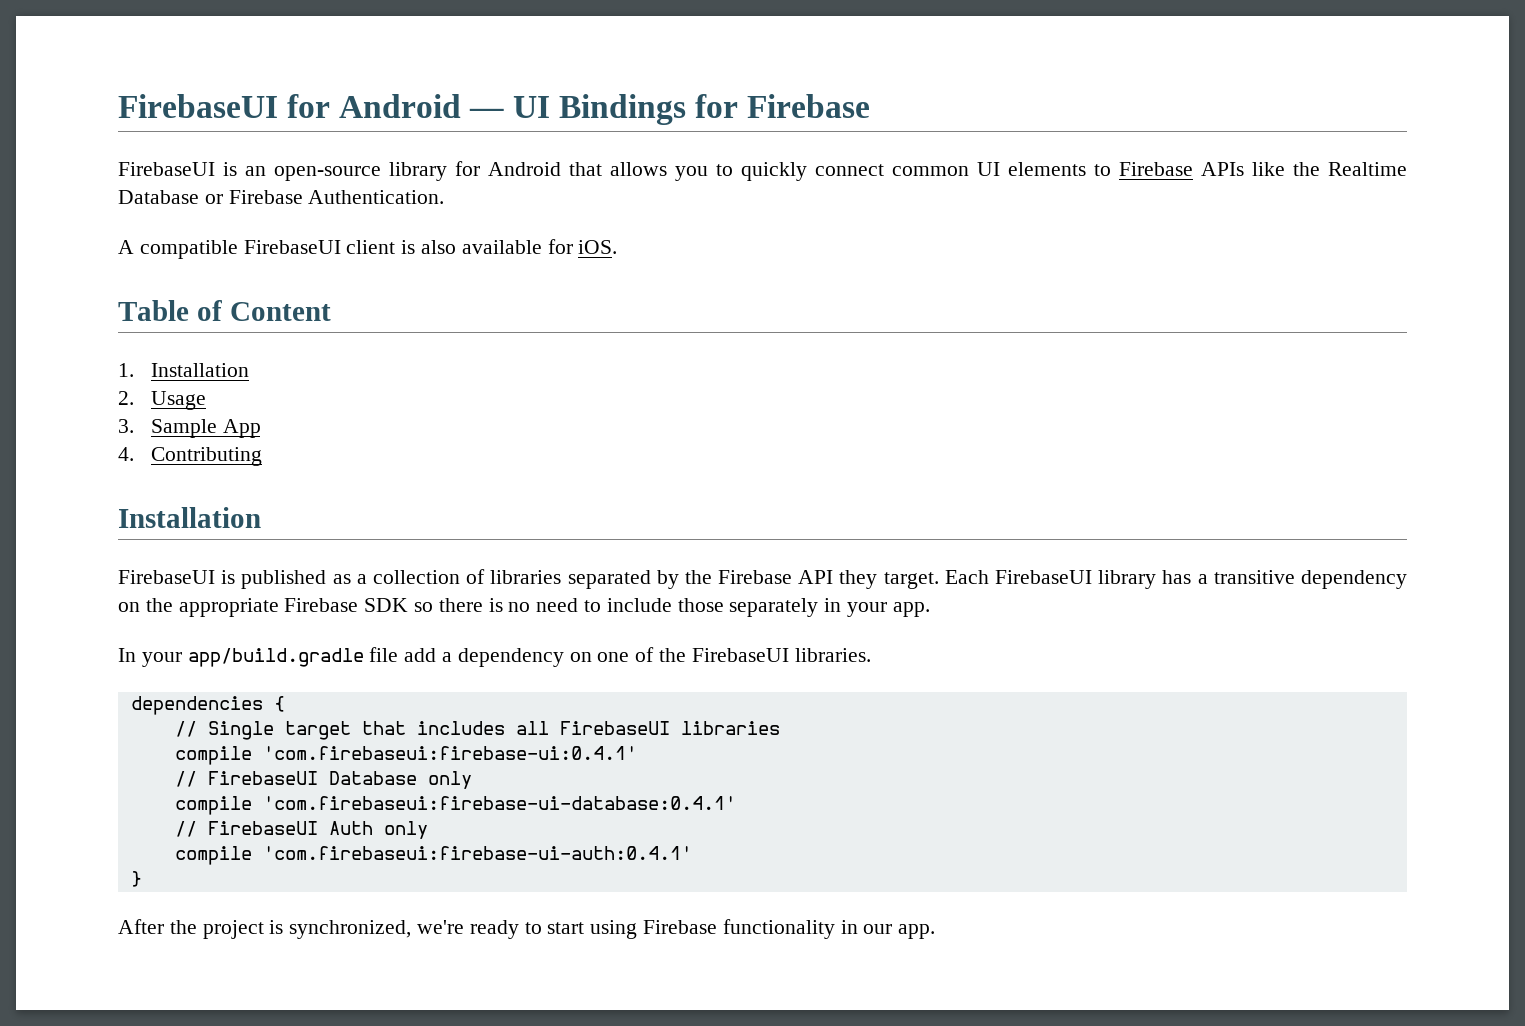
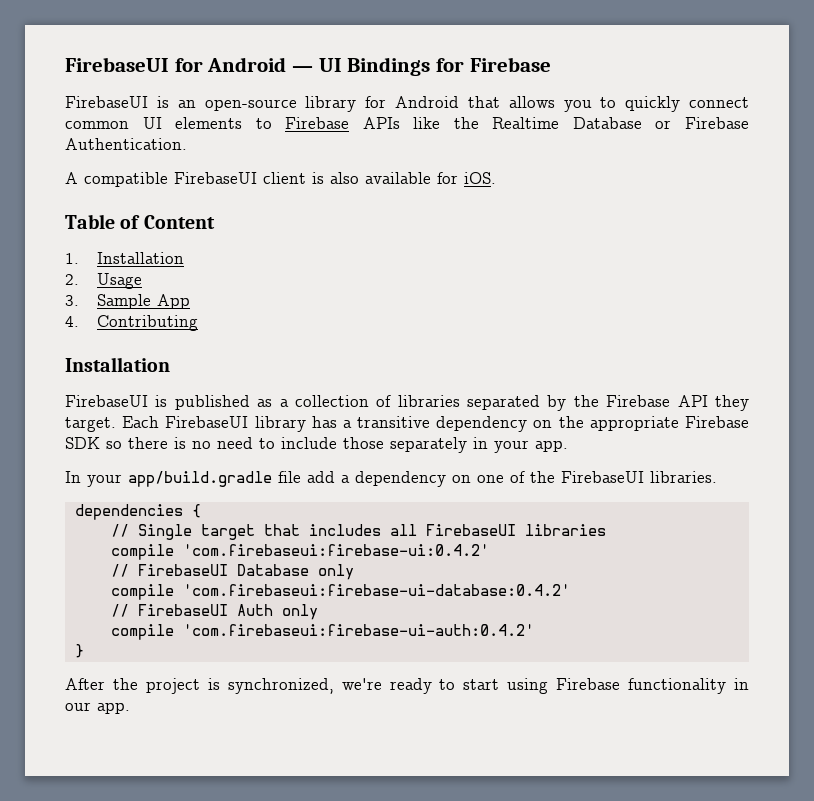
[262,746,637,760] 'com.firebaseui:firebase-ui:0.4.1' -> [182,544,489,556] 'com.firebaseui:firebase-ui:0.4.2'
[262,796,736,810] 'com.firebaseui:firebase-ui-database:0.4.1' -> [182,584,570,596] 'com.firebaseui:firebase-ui-database:0.4.2'
[262,846,692,860] 'com.firebaseui:firebase-ui-auth:0.4.1' -> [182,624,534,636] 'com.firebaseui:firebase-ui-auth:0.4.2'

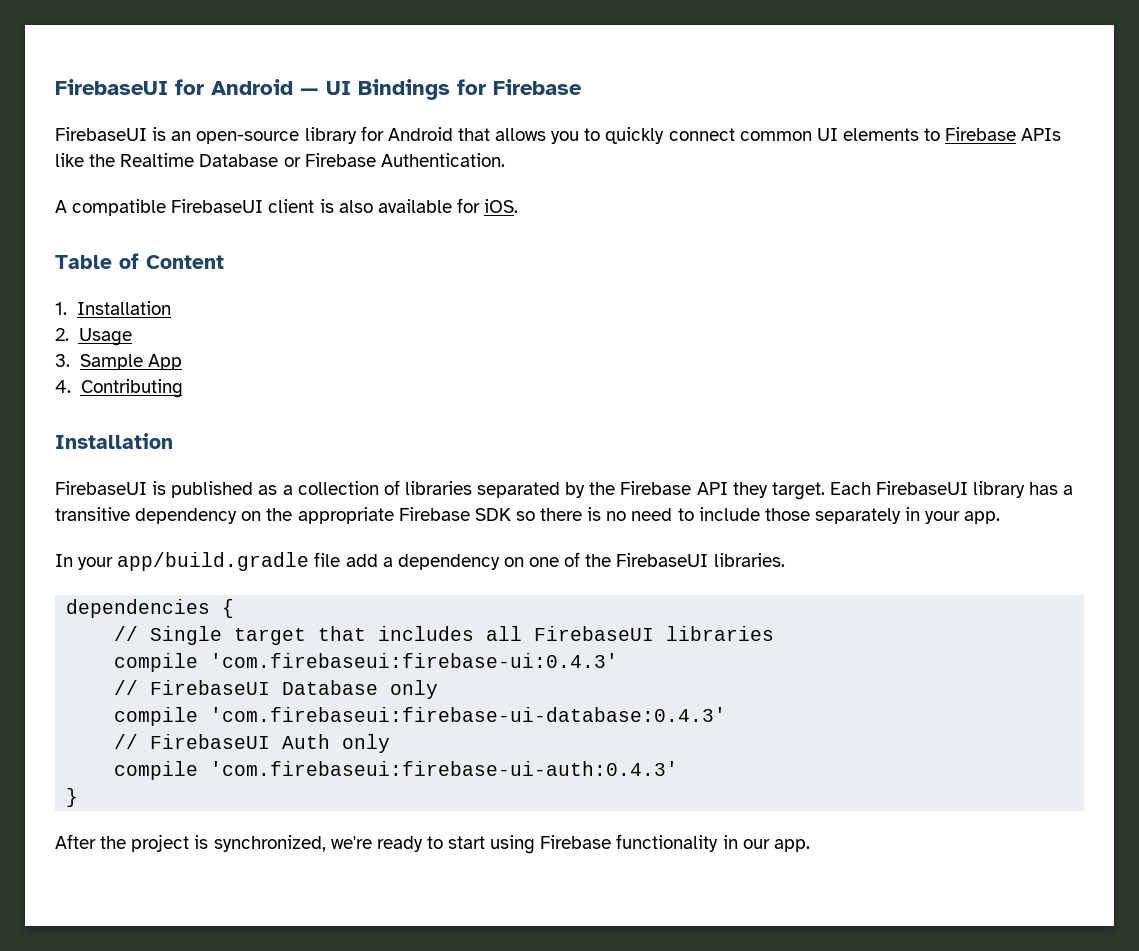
[182,544,489,556] 'com.firebaseui:firebase-ui:0.4.2' -> [210,653,619,668] 'com.firebaseui:firebase-ui:0.4.3'
[182,584,570,596] 'com.firebaseui:firebase-ui-database:0.4.2' -> [210,707,727,722] 'com.firebaseui:firebase-ui-database:0.4.3'
[182,624,534,636] 'com.firebaseui:firebase-ui-auth:0.4.2' -> [210,761,679,776] 'com.firebaseui:firebase-ui-auth:0.4.3'

